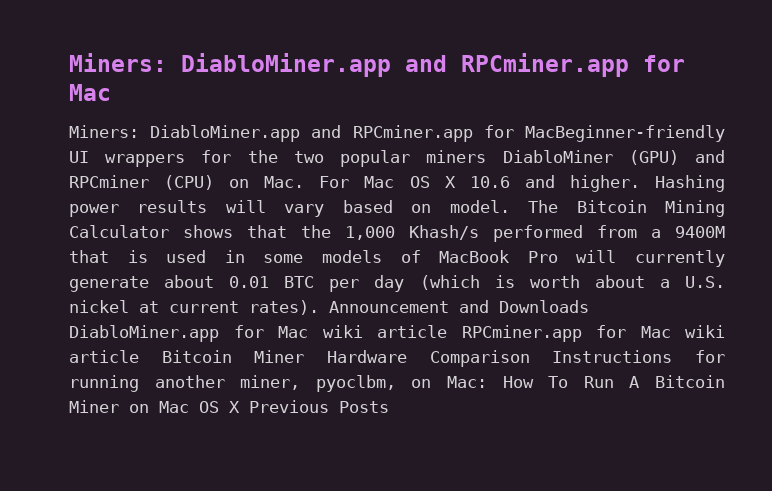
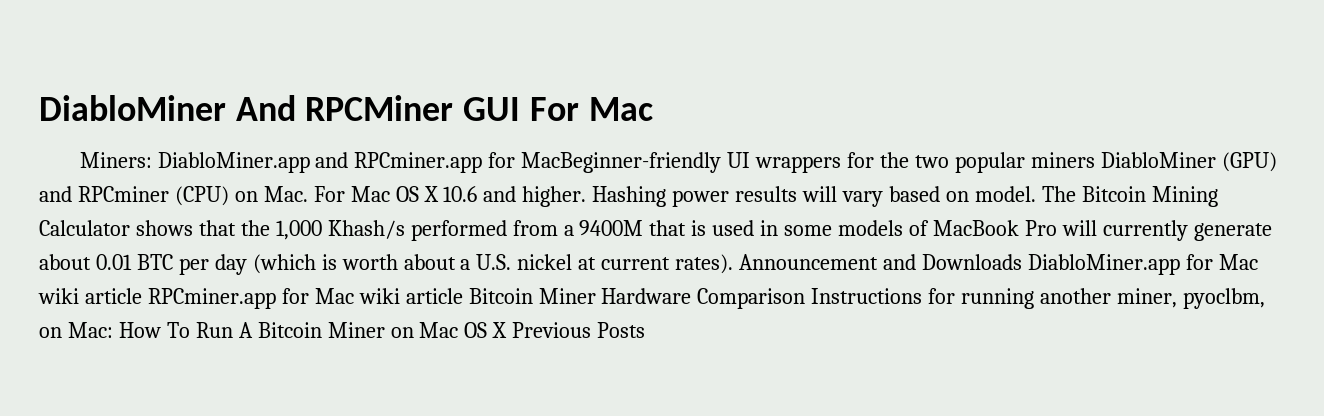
[69,53,685,77] Miners: DiabloMiner.app and RPCminer.app for -> [39,95,579,121] DiabloMiner And RPCMiner GUI For

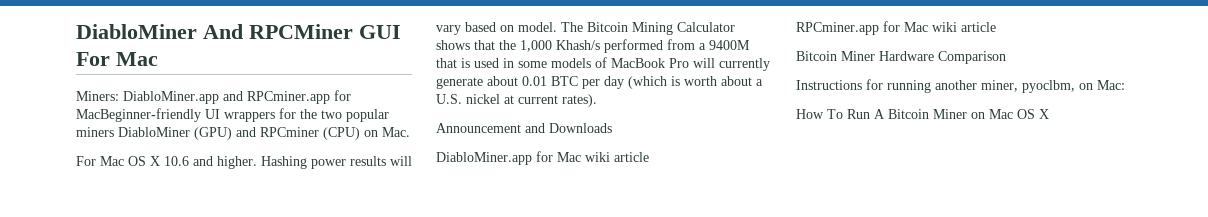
(308, 194) none -> (410, 132) //
(734, 264) none -> (597, 100) //
(1022, 262) none -> (612, 128) //
(142, 296) none -> (649, 157) //
(463, 296) none -> (996, 27) //
(806, 298) none -> (1006, 57) //
(113, 330) none -> (1125, 85) //
[512,322,646,338] Previous Posts -> (1049, 114) none

